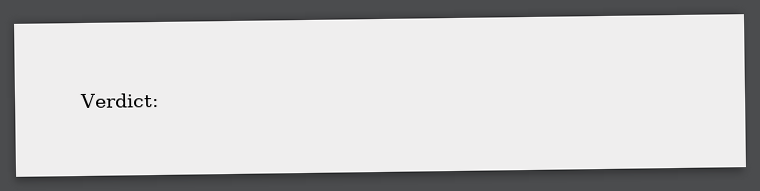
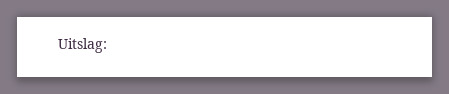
[79,92,159,109] Verdict: -> [58,38,107,53] Uitslag:

